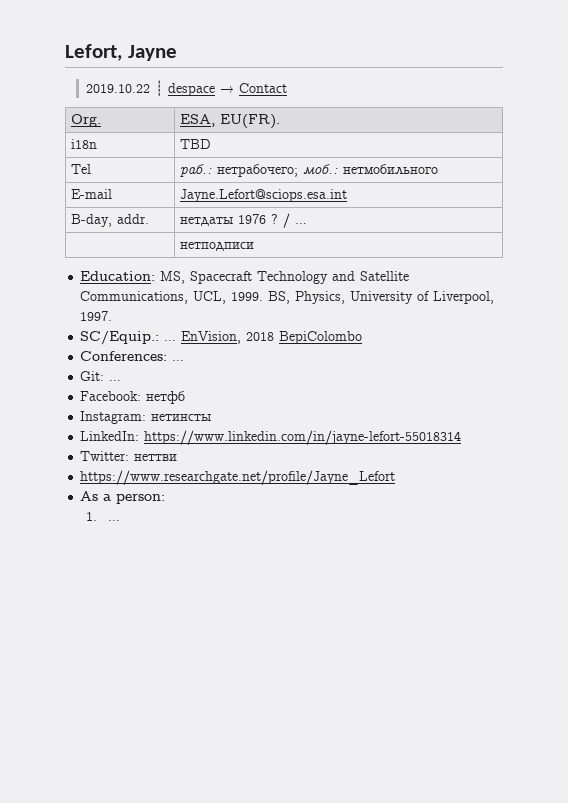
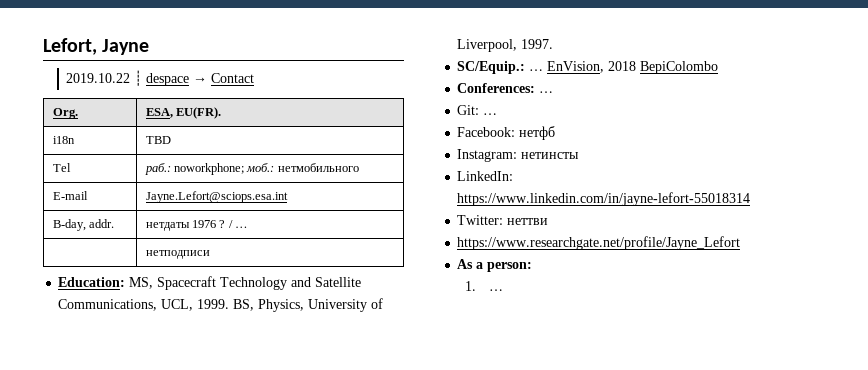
[216,164,298,177] нетрабочего; -> [174,163,245,175] noworkphone;

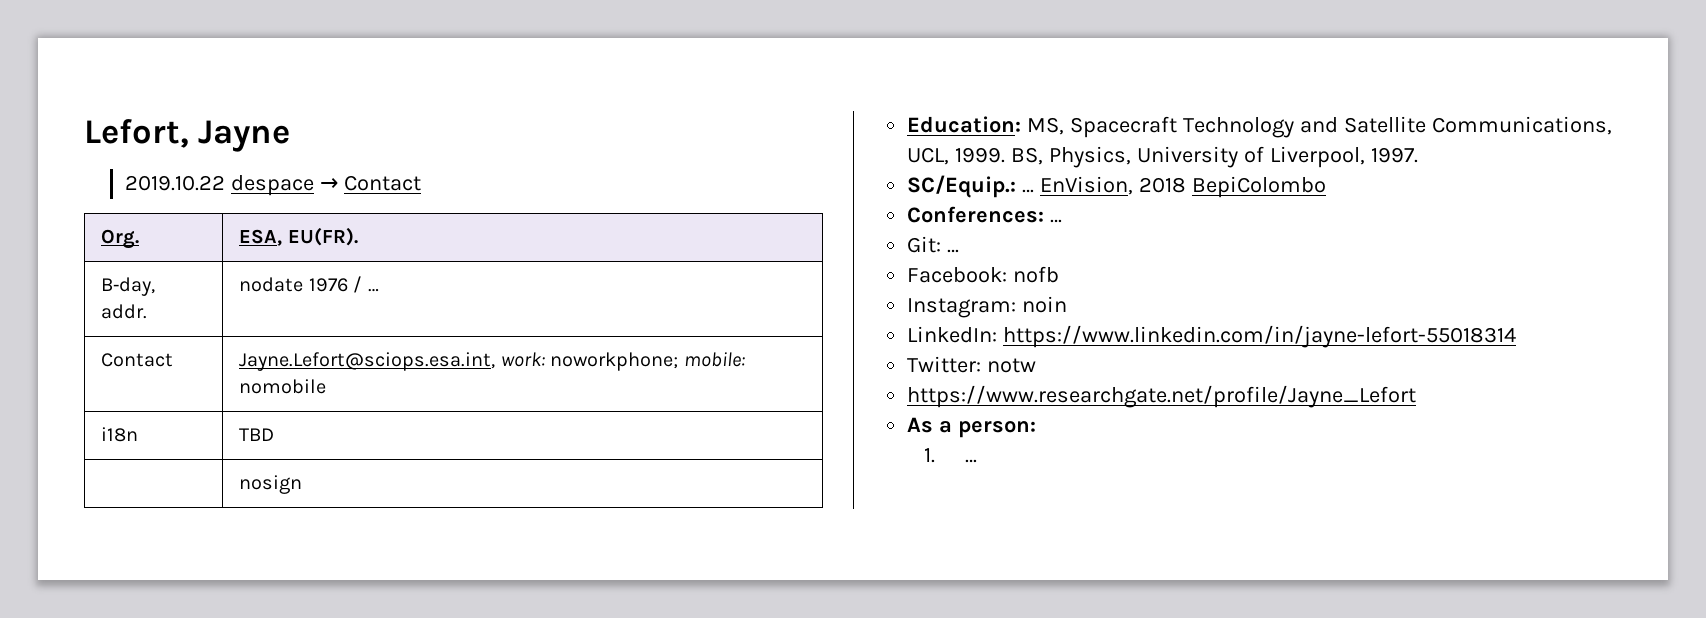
[134,70,143,86] ┊ -> (226, 183) none
[52,136,75,144] [145,136,171,144] [52,163,71,172] [144,163,359,175] [52,191,88,200] [145,191,288,203] [52,219,115,231] [145,220,249,231] [145,250,210,259] i18n | TBD // Tel | раб.: noworkphone; моб.: нетмобильного // E‑mail | Jayne.Lefort@sciops.esa.int // B‑day, addr. | нетдаты 1976 ? / … // | нетподписи -> [101,277,156,296] [101,304,148,319] [239,276,379,293] [101,353,174,367] [239,352,745,371] [239,379,327,394] [101,427,139,442] [239,428,275,441] [239,475,303,494] B‑day, addr. | nodate 1976 / … // Contact | Jayne.Lefort@sciops.esa.int, work: noworkphone; mobile: nomobile // i18n | TBD // | nosign
[519,126,556,140] нетфб -> [1013,266,1060,283] nofb
[521,152,580,159] нетинсты -> [1022,296,1068,313] noin
[507,218,549,225] неттви -> [987,358,1037,373] notw

